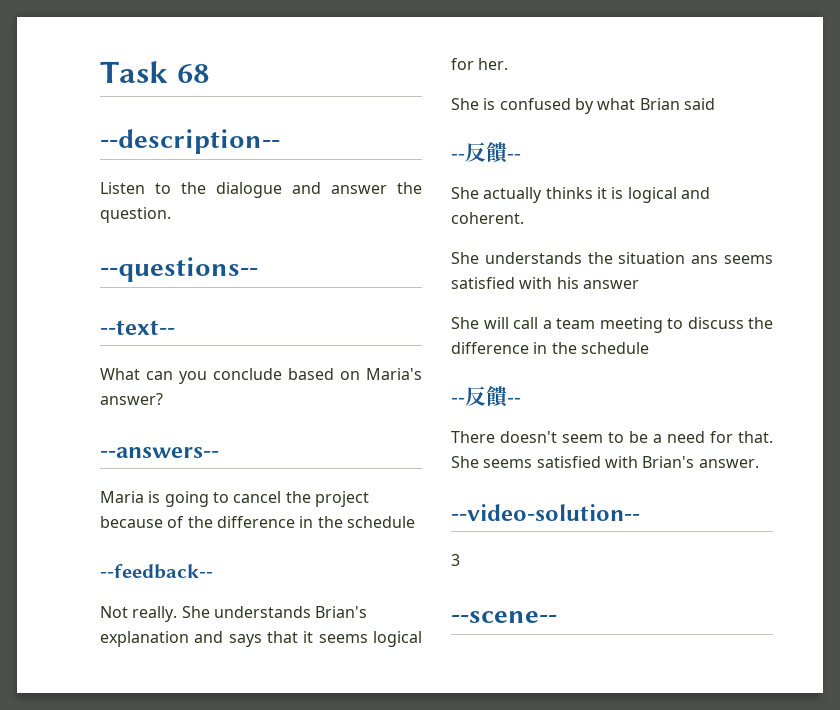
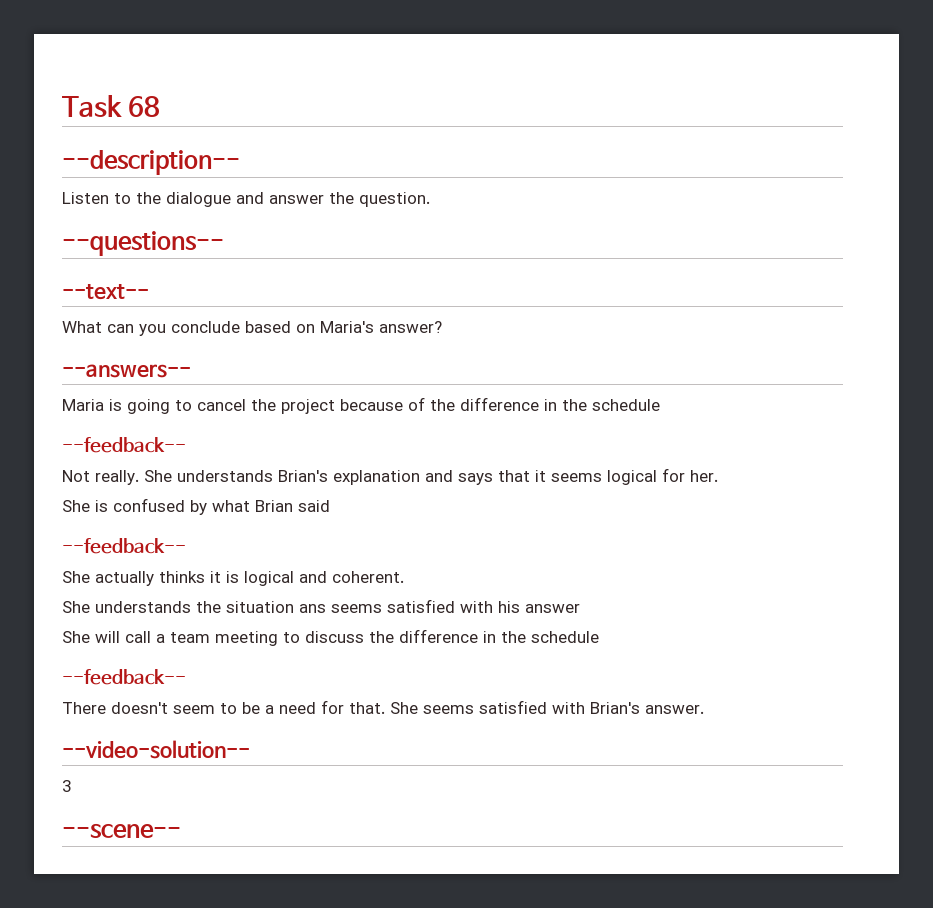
[451,142,521,164] --反饋-- -> [62,538,186,554] --feedback--
[451,386,521,408] --反饋-- -> [62,669,186,685] --feedback--

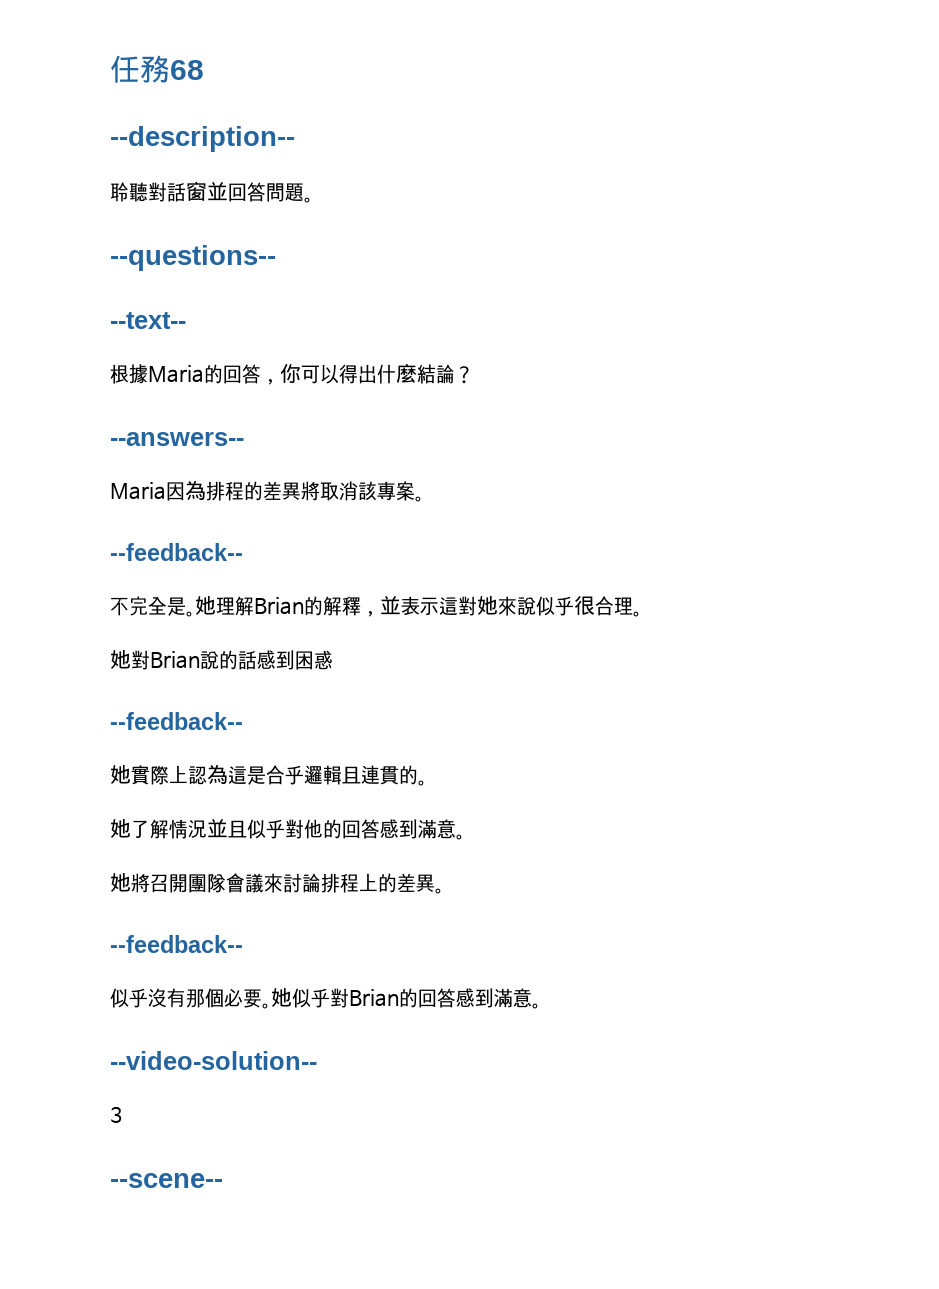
[62,95,122,117] Task -> [110,55,170,83] 任務
[62,192,430,207] [62,231,224,256] [62,284,149,300] [62,321,442,336] [62,364,191,378] [62,397,660,414] [62,437,186,453] [62,468,718,485] [62,498,330,515] [62,538,186,554] [62,571,404,586] [62,599,580,613] [62,629,599,646] [62,669,186,685] [62,700,704,714] Listen to the dialogue and answer the question. // --questions-- // --text-- // What can you conclude based on Maria's answer? // --answers-- // Maria is going to cancel the project because of the difference in the schedule // --feedback-- // Not really. She understands Brian's explanation and says that it seems logical for her. // She is confused by what Brian said // --feedback-- // She actually thinks it is logical and coherent. // She understands the situation ans seems satisfied with his answer // She will call a team meeting to discuss the difference in the schedule // --feedback-- // There doesn't seem to be a need for that. She seems satisfied with Brian's answer. -> [110,181,313,203] [110,245,276,271] [110,312,186,329] [110,363,474,385] [110,432,244,446] [110,480,424,502] [110,543,243,561] [110,596,642,617] [110,650,333,670] [110,712,243,730] [110,764,427,786] [110,819,465,840] [110,873,444,894] [110,935,243,953] [110,988,541,1009] 聆聽對話窗並回答問題。 // --questions-- // --text-- // 根據Maria的回答，你可以得出什麼結論？ // --answers-- // Maria因為排程的差異將取消該專案。 // --feedback-- // 不完全是。她理解Brian的解釋，並表示這對她來說似乎很合理。 // 她對Brian說的話感到困惑 // --feedback-- // 她實際上認為這是合乎邏輯且連貫的。 // 她了解情況並且似乎對他的回答感到滿意。 // 她將召開團隊會議來討論排程上的差異。 // --feedback-- // 似乎沒有那個必要。她似乎對Brian的回答感到滿意。

